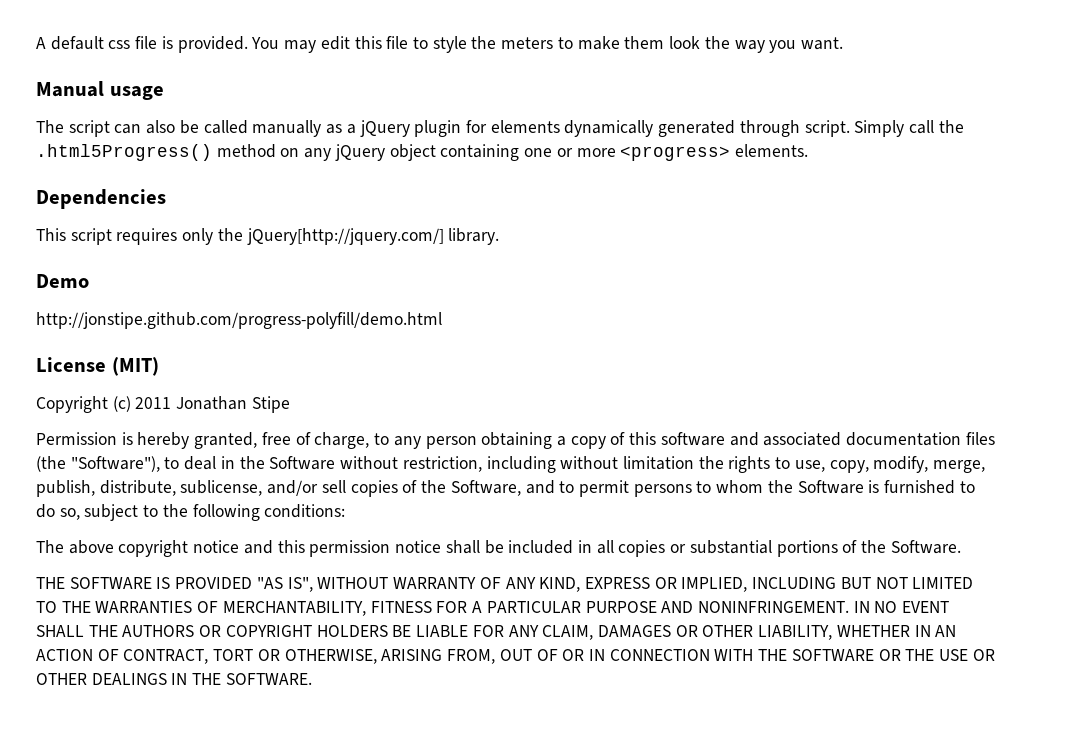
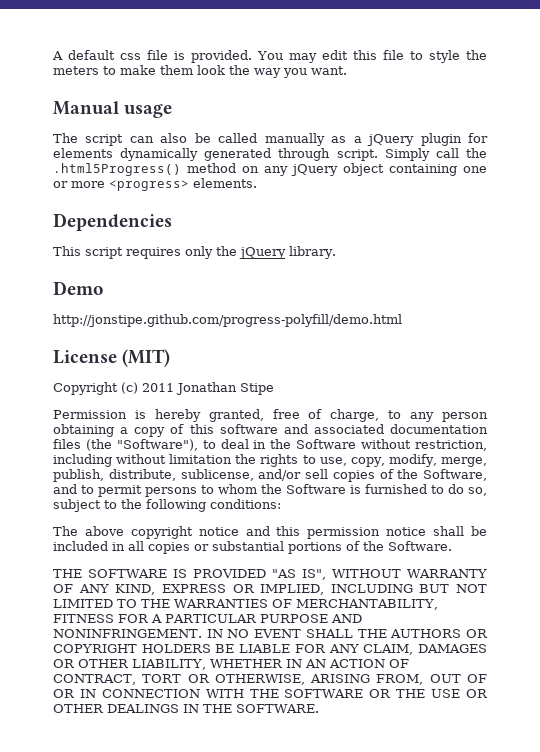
[246,228,444,245] jQuery[http://jquery.com/] -> [239,247,286,259] jQuery

